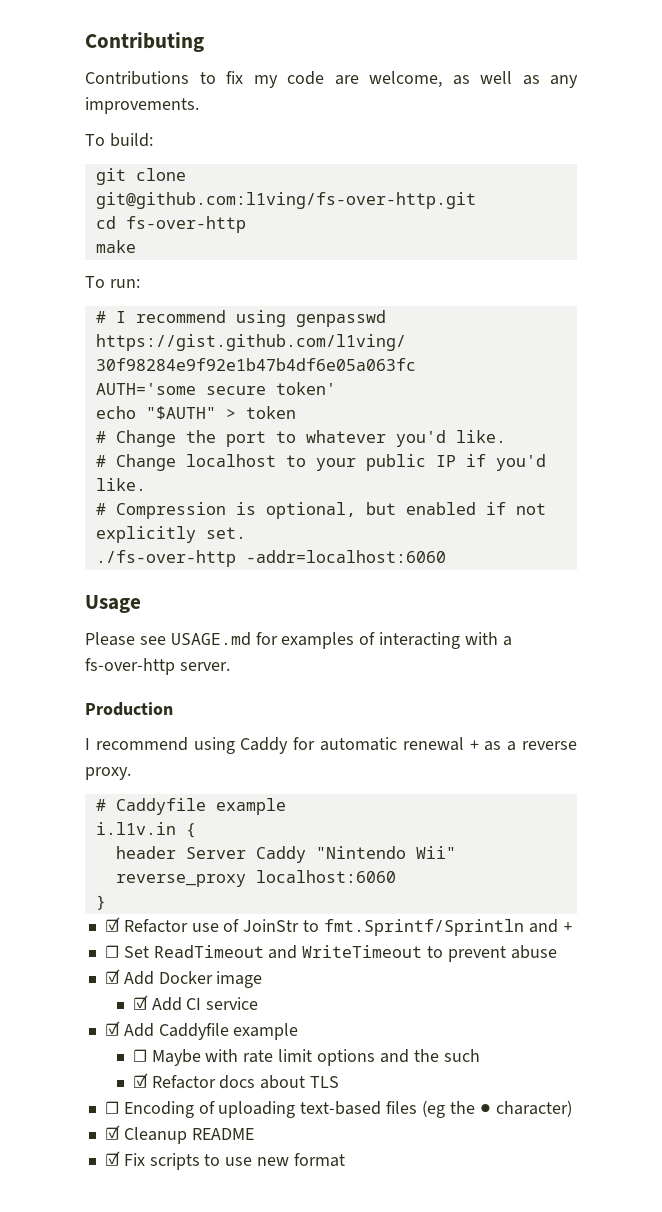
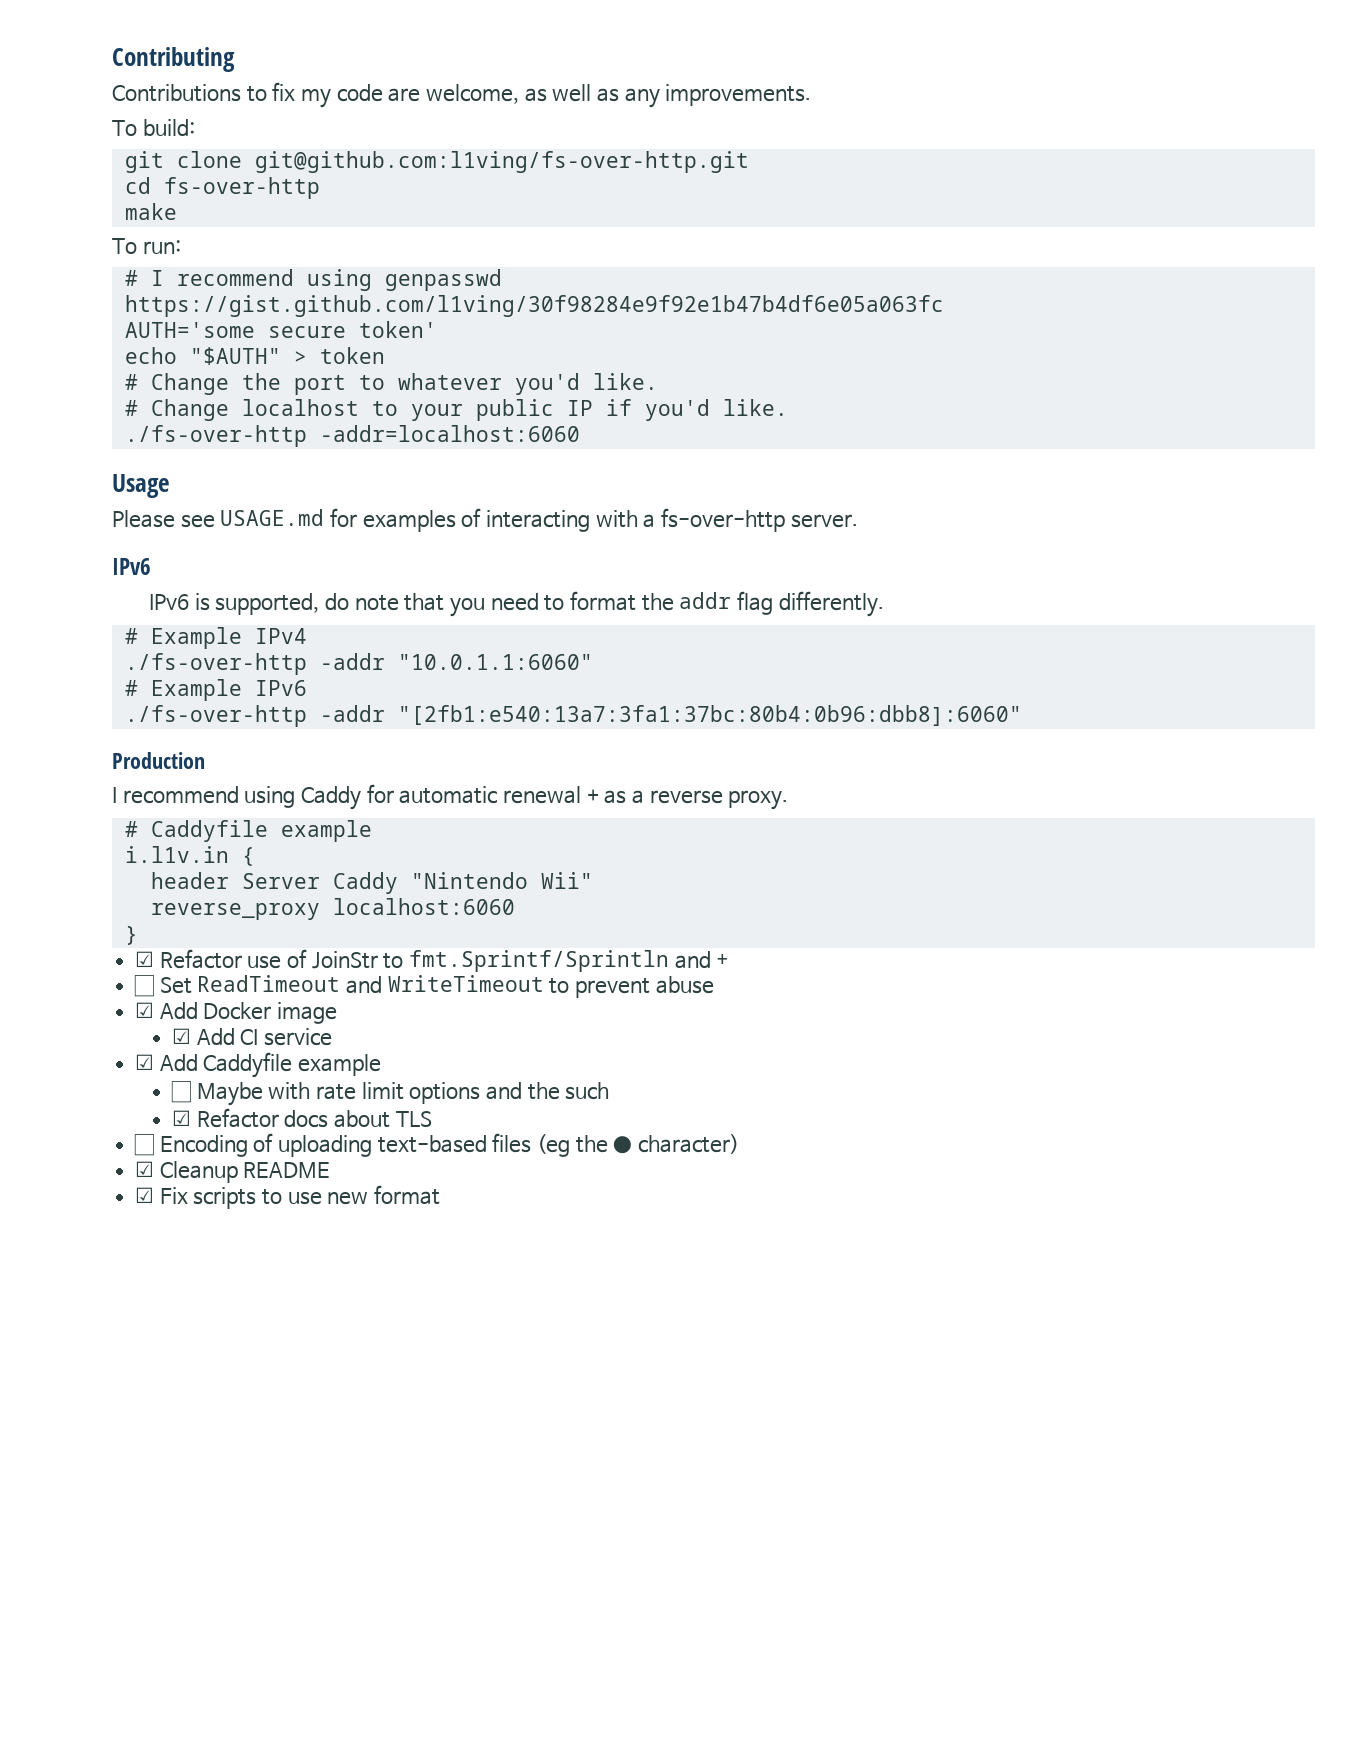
[95,502,546,519] [95,526,246,543] // # Compression is optional, but enabled if not explicitly set. -> (788, 407) none
(230, 666) none -> [112,558,151,575] [149,591,884,617] [124,627,307,649] [124,653,593,675] [124,679,307,701] [124,705,1022,727] // IPv6 // IPv6 is supported, do note that you need to format the addr flag differently. // # Example IPv4 // ./fs-over-http -addr "10.0.1.1:6060" // # Example IPv6 // ./fs-over-http -addr "[2fb1:e540:13a7:3fa1:37bc:80b4:0b96:dbb8]:6060"

